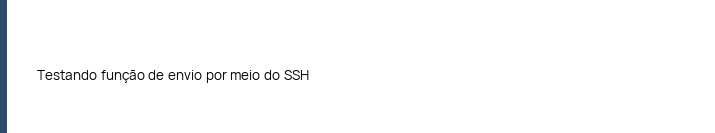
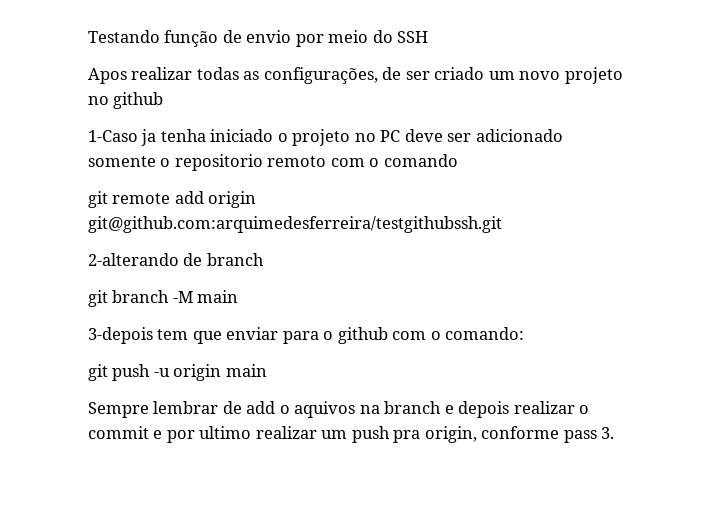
(309, 75) none -> [88,67,623,84] [88,92,164,109] [88,129,563,146] [88,154,458,171] [88,191,257,208] [88,216,502,233] [88,253,264,266] [88,290,239,307] [88,327,525,344] [88,364,267,381] [88,401,590,418] [88,426,615,443] // Apos realizar todas as configurações, de ser criado um novo projeto no github // 1-Caso ja tenha iniciado o projeto no PC deve ser adicionado somente o repositorio remoto com o comando // git remote add origin git@github.com:arquimedesferreira/testgithubssh.git // 2-alterando de branch // git branch -M main // 3-depois tem que enviar para o github com o comando: // git push -u origin main // Sempre lembrar de add o aquivos na branch e depois realizar o commit e por ultimo realizar um push pra origin, conforme pass 3.

